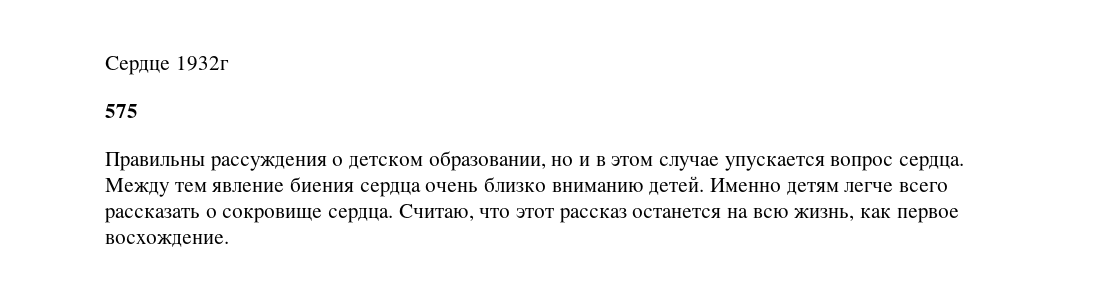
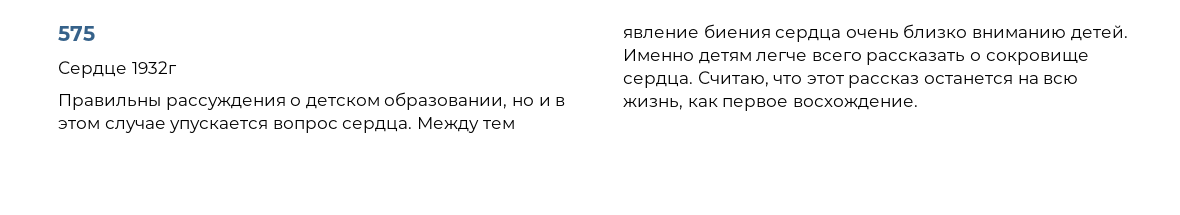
(105, 65) none -> [58,26,95,41] 575 //
[105,104,138,118] // 575 -> (177, 67) none

